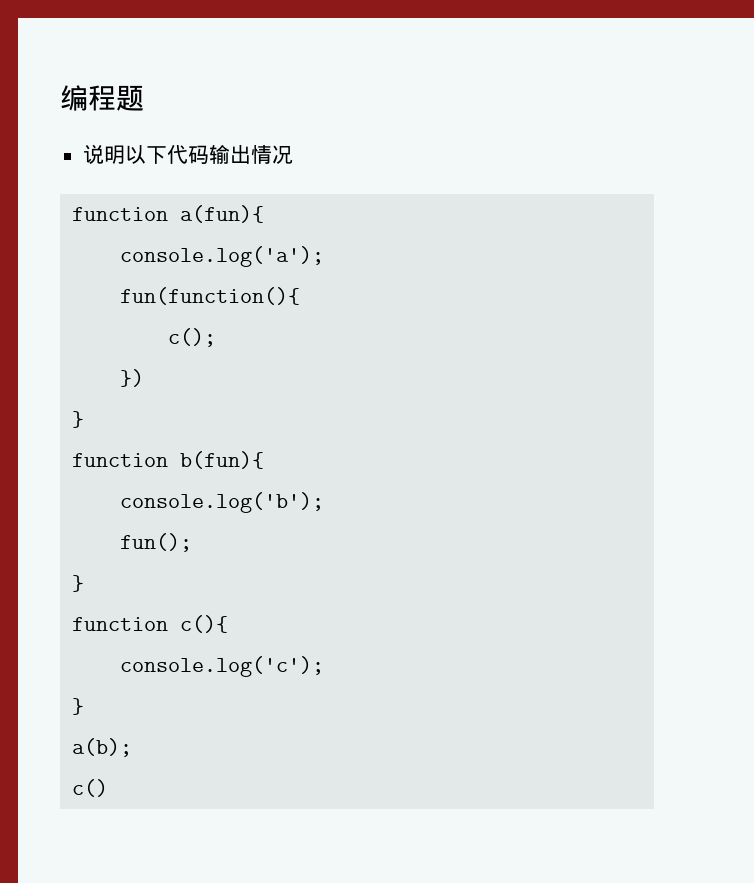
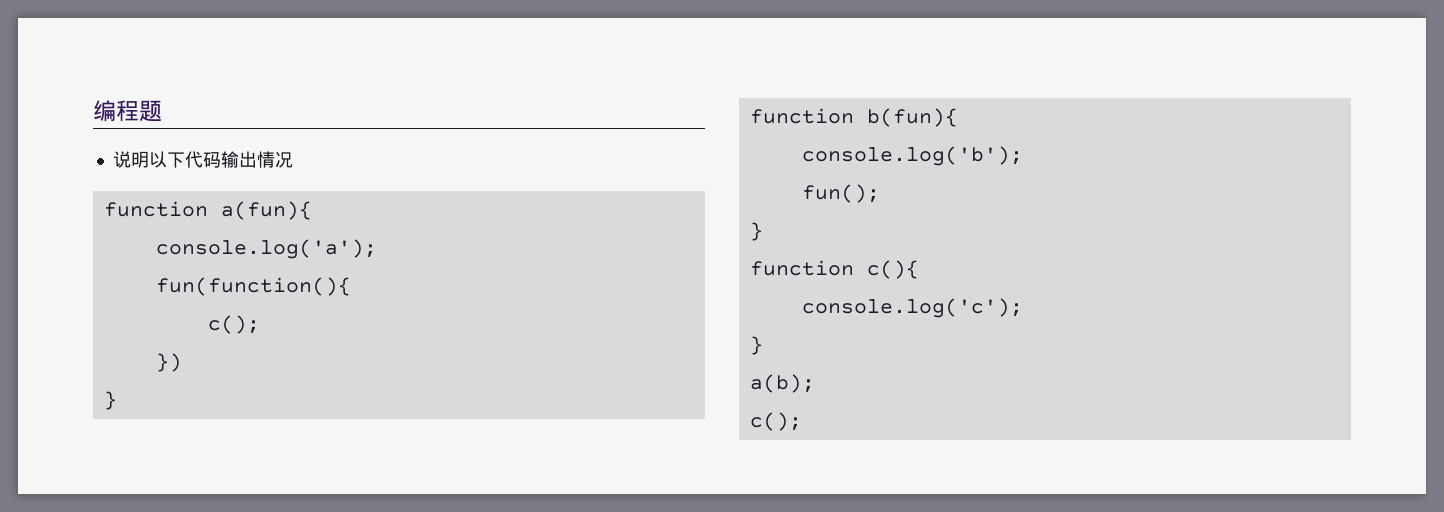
[72,779,109,797] c() -> [749,412,802,431] c();

